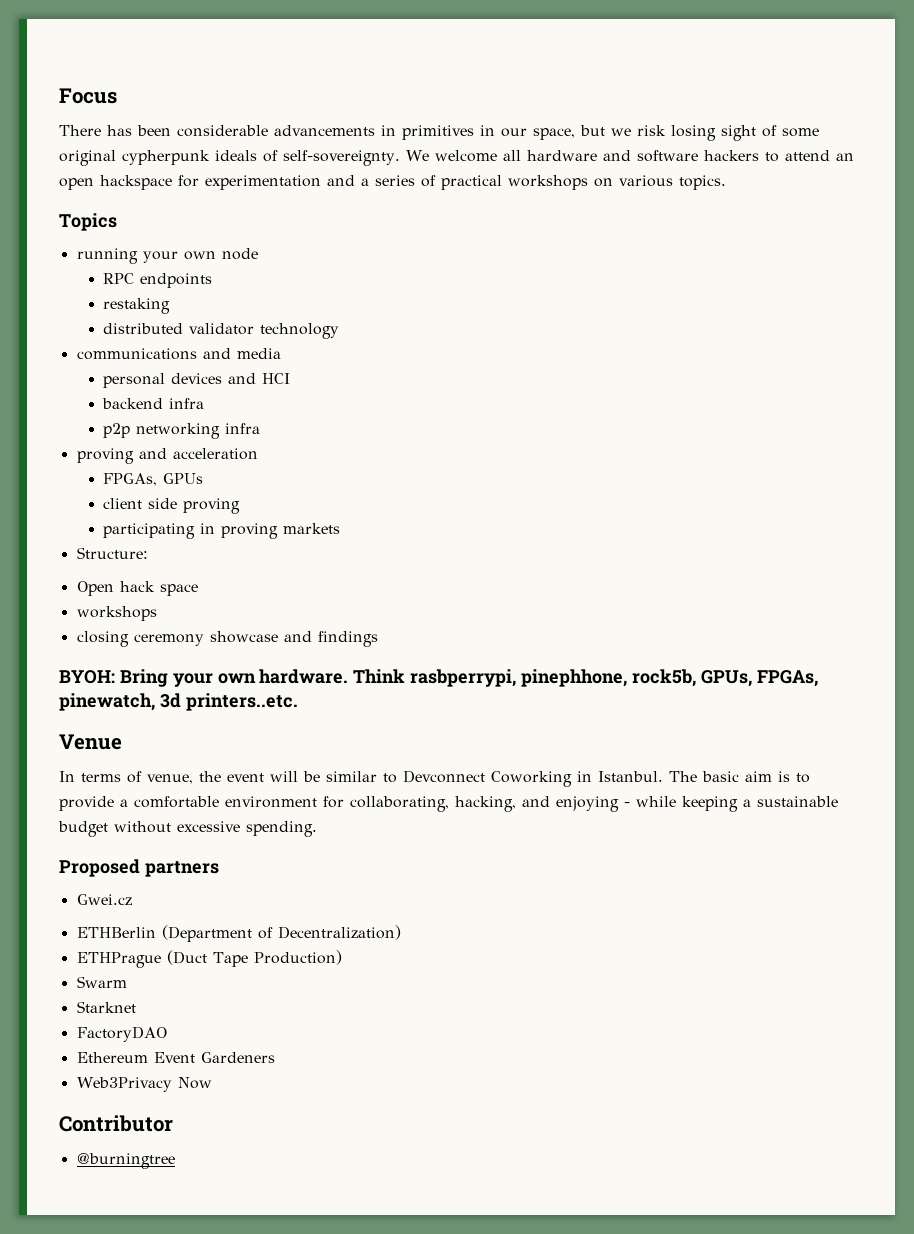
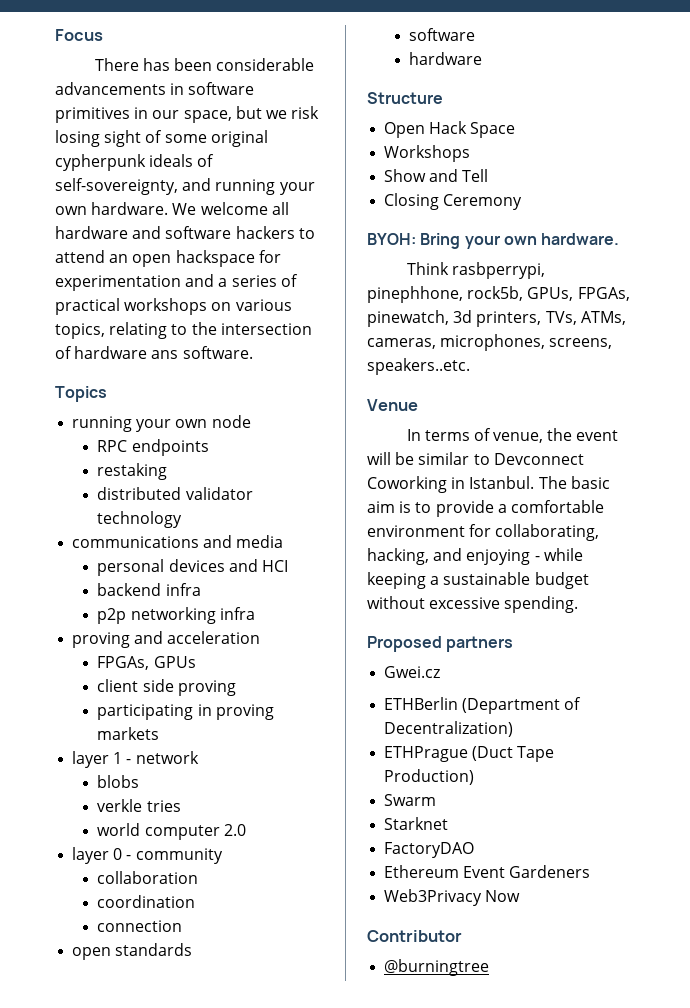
(396, 130) none -> [188,82,255,95] software
[283,150,400,166] self-sovereignty. -> [55,178,315,195] [55,202,169,215] self-sovereignty, and running your own hardware.
[679,175,726,190] topics. -> [55,322,312,339] [55,346,253,359] topics, relating to the intersection of hardware ans software.
[76,547,148,559] [76,581,198,596] [76,606,157,621] [76,631,378,647] Structure: // Open hack space // workshops // closing ceremony showcase and findings -> [72,751,199,768] [97,775,140,788] [97,799,181,812] [97,823,246,840] [72,847,223,864] [97,871,199,884] [97,895,196,908] [97,920,183,932] [72,943,193,960] [409,28,476,41] [409,52,483,65] [367,92,443,104] [384,121,516,138] [384,145,471,162] [384,169,489,182] [384,193,523,210] layer 1 - network // blobs // verkle tries // world computer 2.0 // layer 0 - community // collaboration // coordination // connection // open standards // software // hardware // Structure // Open Hack Space // Workshops // Show and Tell // Closing Ceremony
(349, 676) none -> (620, 239) //
[185,693,298,711] printers..etc. -> [476,311,626,327] [367,334,613,351] [367,358,470,375] printers, TVs, ATMs, cameras, microphones, screens, speakers..etc.

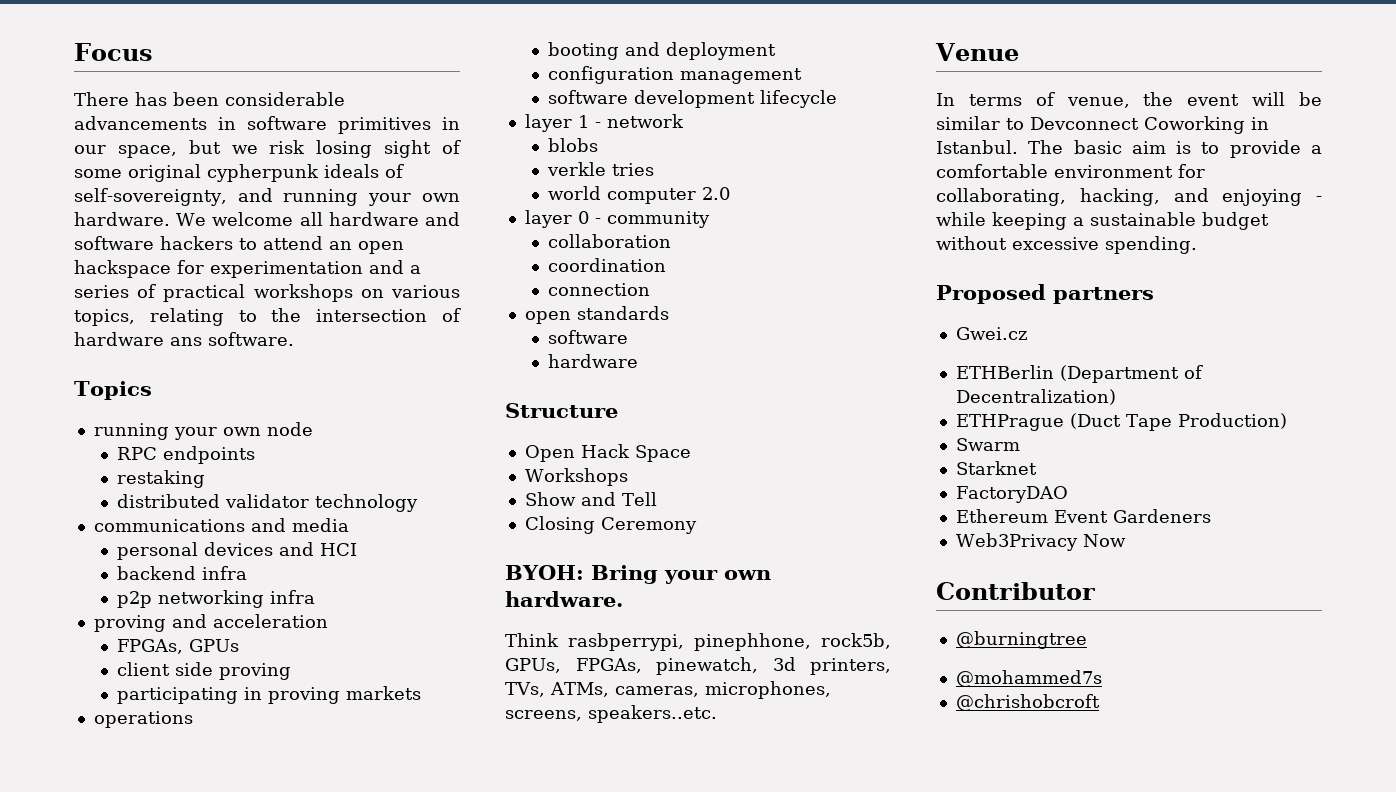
(160, 733) none -> [93,711,193,728] [548,42,777,60] [548,66,803,84] [548,90,838,108] // operations // booting and deployment // configuration management // software development lifecycle
(490, 967) none -> [955,670,1102,687] [955,694,1100,711] // @mohammed7s // @chrishobcroft

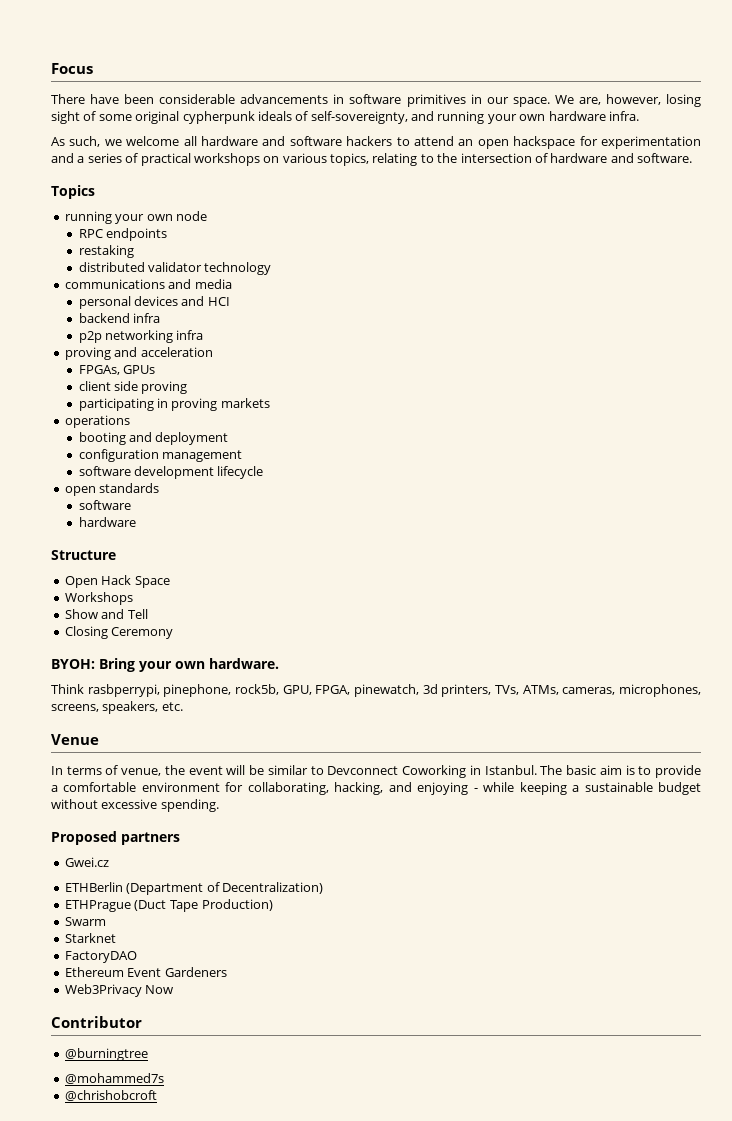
[135,92,167,106] has -> [90,94,120,104] have
[117,140,306,158] space, but we risk -> [512,94,661,107] space. We are, however,
[74,212,207,226] hardware. We -> [548,111,639,121] [51,136,122,147] hardware infra. // As such, we
[170,337,202,346] ans -> [610,153,634,163] and
[524,114,684,132] [548,138,599,152] [547,162,655,176] [548,186,731,204] [524,210,710,228] [548,234,672,248] [548,258,667,272] [548,283,651,296] // layer 1 - network // blobs // verkle tries // world computer 2.0 // layer 0 - community // collaboration // coordination // connection -> (264, 472) none
[694,633,891,651] [505,658,642,673] pinephhone, rock5b, GPUs, FPGAs, -> [163,684,351,697] pinephone, rock5b, GPU, FPGA,
[588,705,717,723] speakers..etc. -> [102,701,183,714] speakers, etc.

